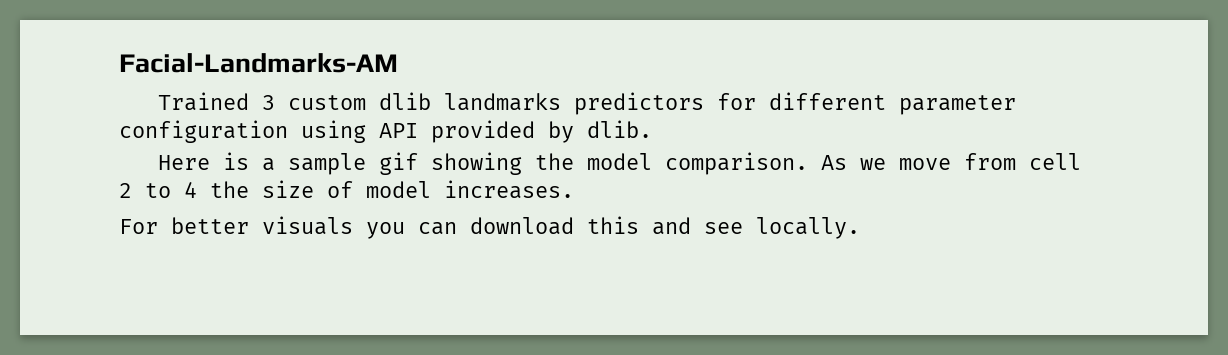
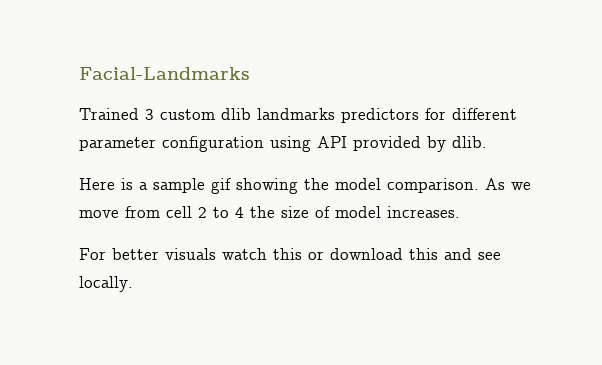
[119,53,398,73] Facial-Landmarks-AM -> [79,67,250,80] Facial-Landmarks
[366,222,457,239] you can -> [222,248,324,260] watch this or

